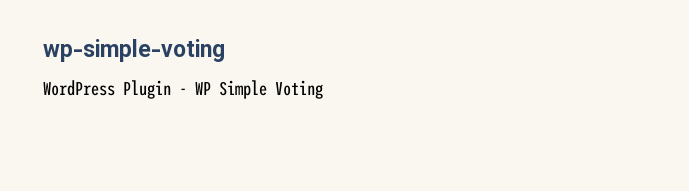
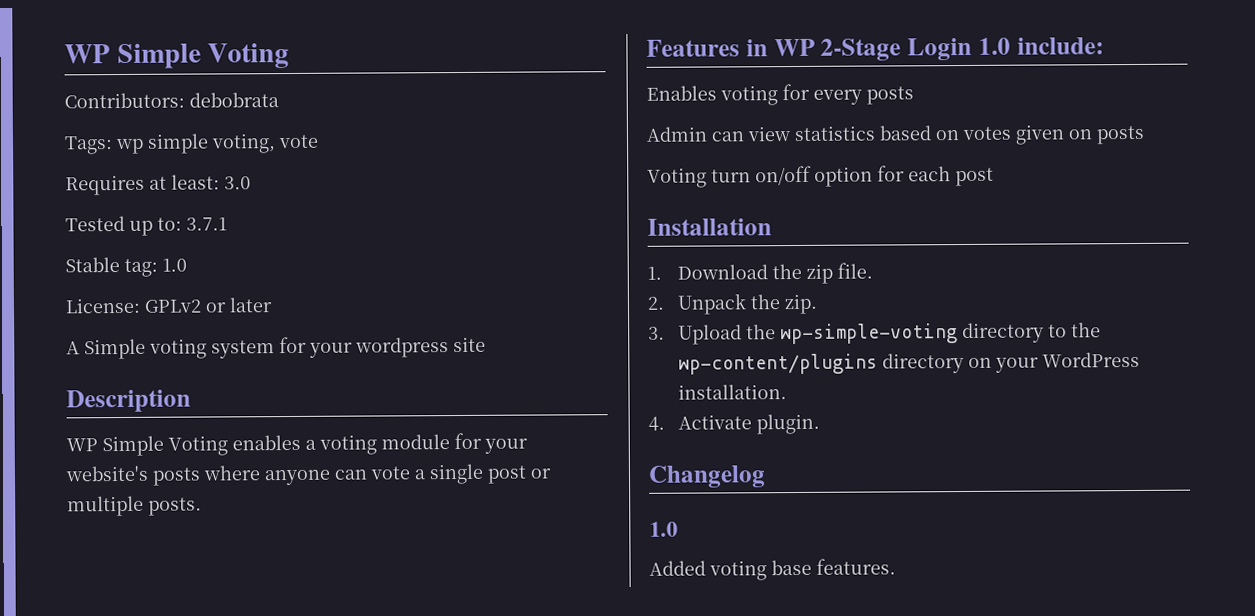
[43,39,225,62] [43,80,323,99] wp-simple-voting // WordPress Plugin - WP Simple Voting -> [64,43,290,70] [64,92,279,109] [64,133,319,155] [65,174,251,196] [65,215,227,236] [65,257,187,277] [65,297,273,314] [66,336,486,360] [66,389,191,413] [66,432,528,457] [65,463,552,486] [67,495,202,517] [646,37,1104,61] [646,83,914,106] [646,124,1145,145] [647,165,994,188] [647,218,772,236] [647,262,873,284] [647,293,818,315] [648,322,1101,345] [677,351,1140,375] [677,384,787,400] [648,413,820,435] [648,465,766,488] [649,521,678,537] [649,558,896,581] WP Simple Voting // Contributors: debobrata // Tags: wp simple voting, vote // Requires at least: 3.0 // Tested up to: 3.7.1 // Stable tag: 1.0 // License: GPLv2 or later // A Simple voting system for your wordpress site // Description // WP Simple Voting enables a voting module for your website's posts where anyone can vote a single post or multiple posts. // Features in WP 2-Stage Login 1.0 include: // Enables voting for every posts // Admin can view statistics based on votes given on posts // Voting turn on/off option for each post // Installation // 1. Download the zip file. // 2. Unpack the zip. // 3. Upload the wp-simple-voting directory to the wp-content/plugins directory on your WordPress installation. // 4. Activate plugin. // Changelog // 1.0 // Added voting base features.

